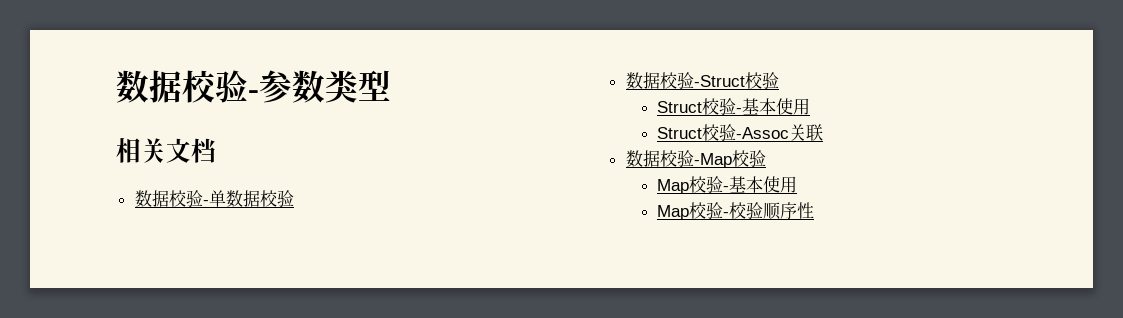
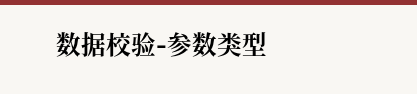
[116,138,216,163] [134,190,294,207] [625,72,779,89] [657,98,811,115] [657,124,824,141] [625,150,766,168] [657,176,798,194] [657,202,815,220] // 相关文档 // 数据校验-单数据校验 // 数据校验-Struct校验 // Struct校验-基本使用 // Struct校验-Assoc关联 // 数据校验-Map校验 // Map校验-基本使用 // Map校验-校验顺序性 -> (267, 44) none

